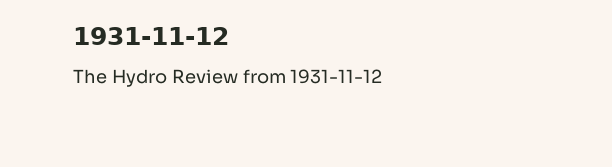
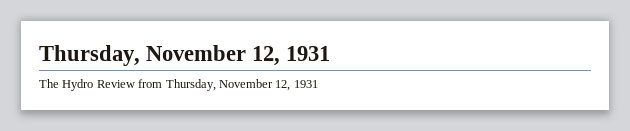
[73,27,229,45] 1931-11-12 -> [39,45,331,66] Thursday, November 12, 1931
[290,69,383,84] 1931-11-12 -> [165,79,318,91] Thursday, November 12, 1931

